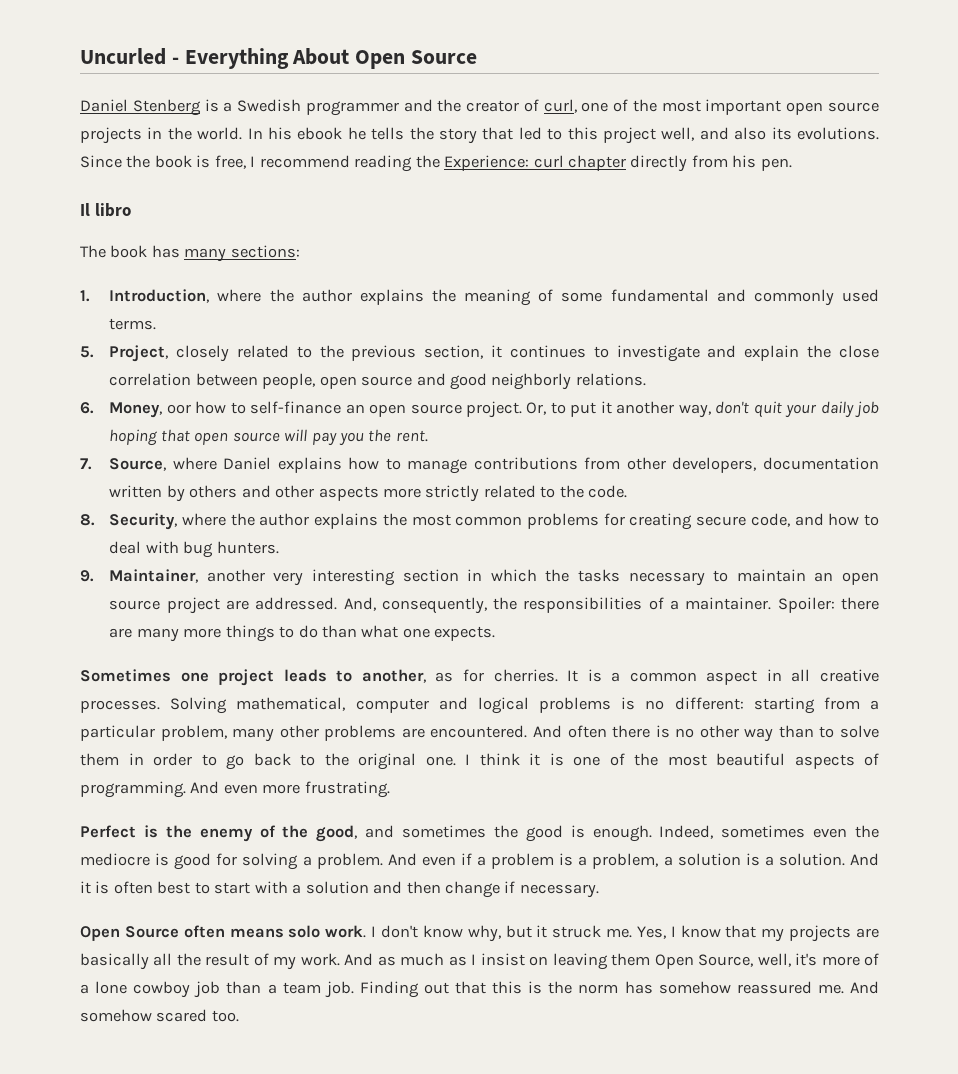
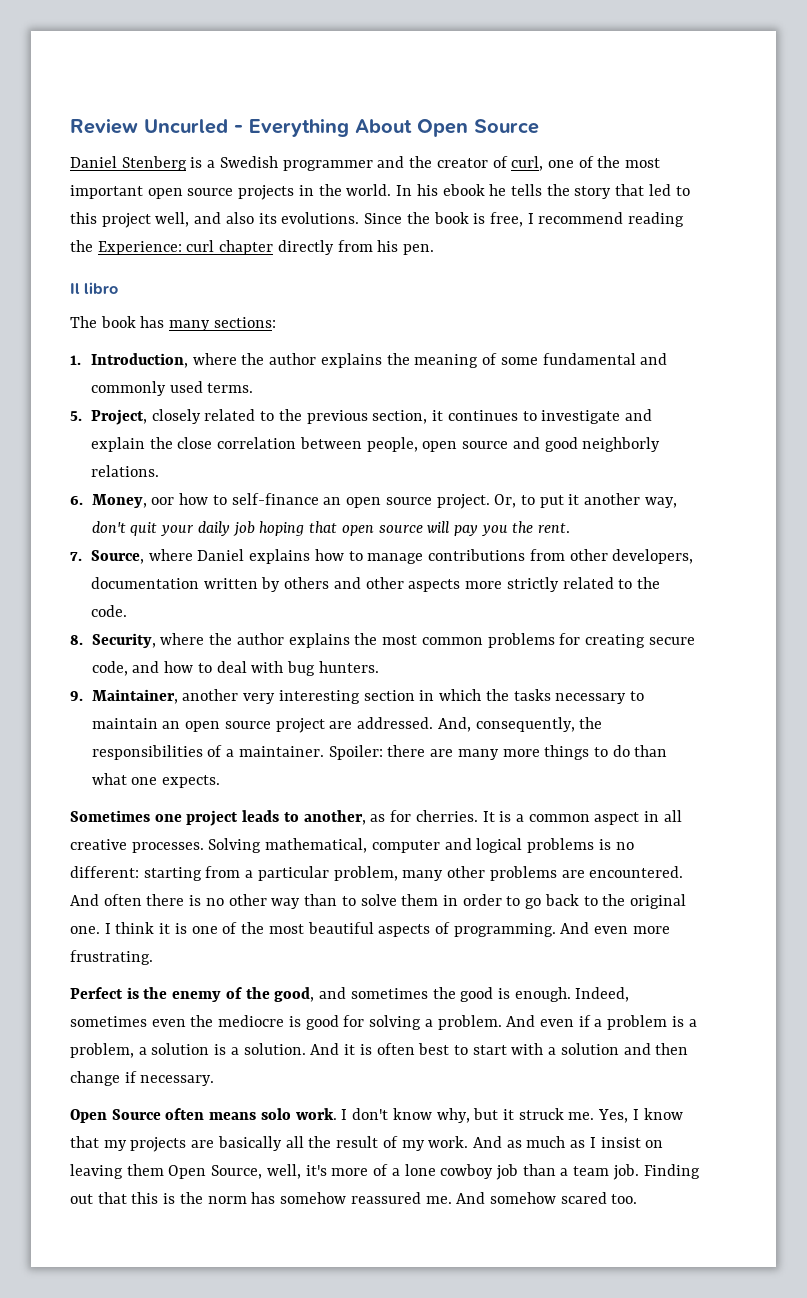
(80, 56) none -> [70,118,138,134] Review

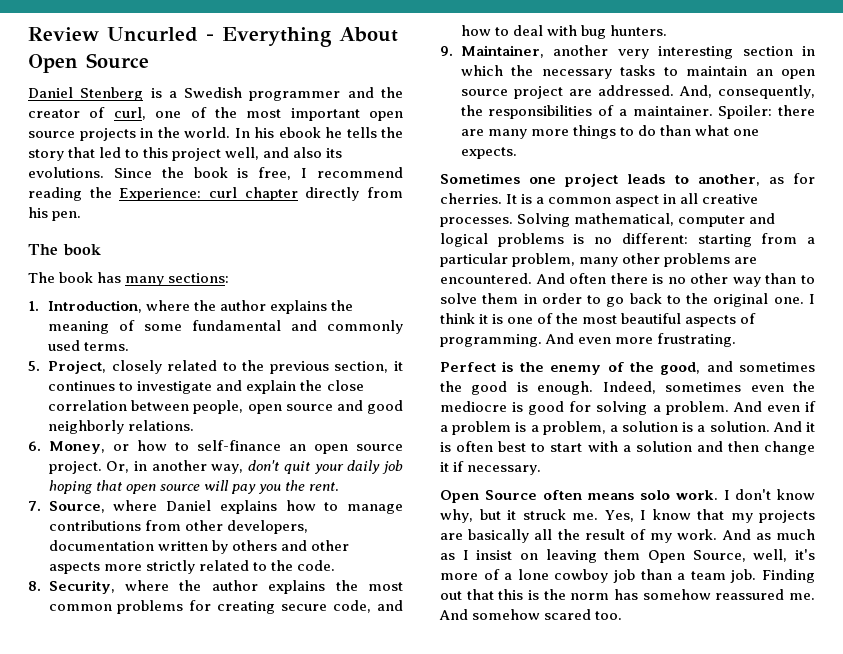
[70,282,119,294] Il libro -> [28,244,101,256] The book
[151,497,175,505] oor -> [112,444,129,451] or
[521,494,580,508] to put it -> [133,461,147,471] in
[513,689,627,704] tasks necessary -> [541,65,655,79] necessary tasks
(120, 1078) none -> [440,462,449,472] it

